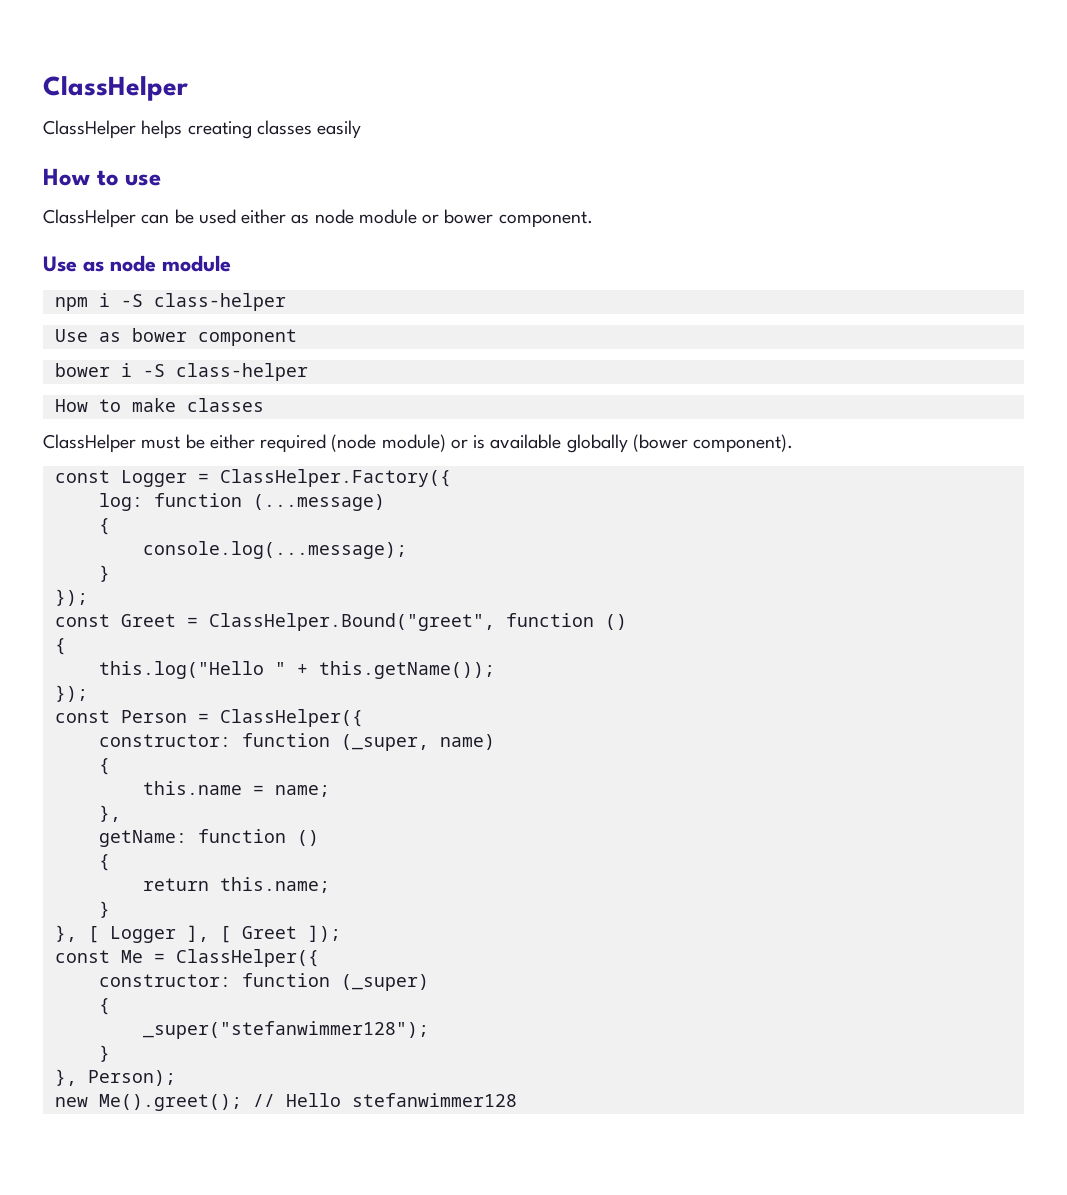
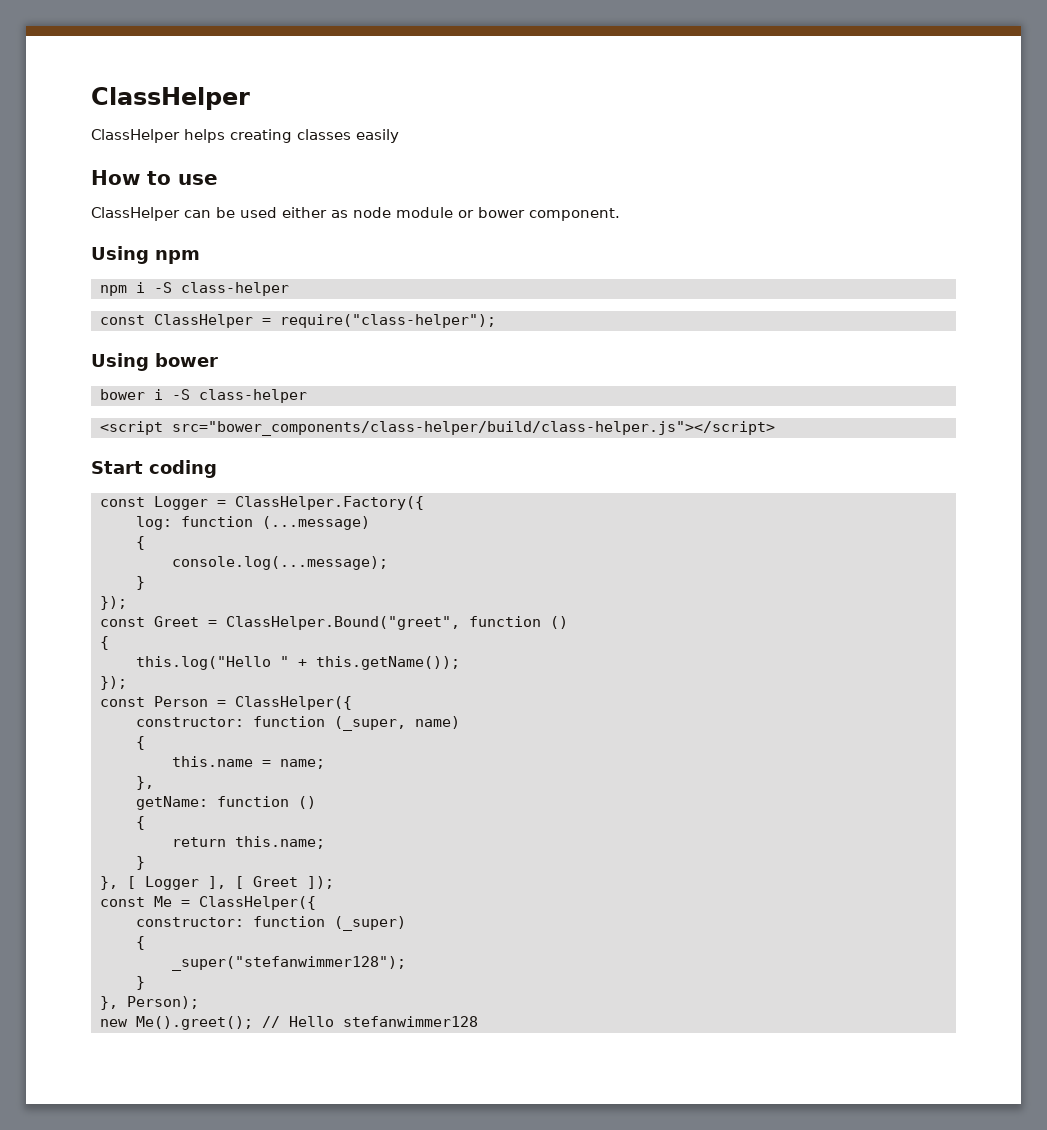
[43,255,231,272] Use as node module -> [91,246,200,264] Using npm
[54,328,297,346] Use as bower component -> [100,314,496,328] [91,353,218,371] const ClassHelper = require("class-helper"); // Using bower
[54,398,264,412] [43,434,794,453] How to make classes // ClassHelper must be either required (node module) or is available globally (bower component). -> [100,421,775,436] [91,460,217,478] <script src="bower_components/class-helper/build/class-helper.js"></script> // Start coding

